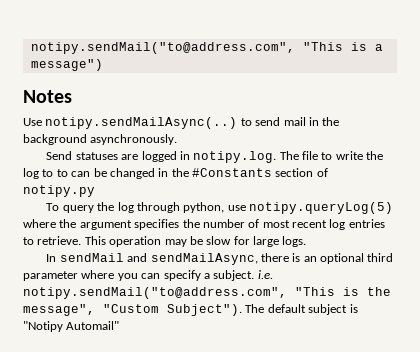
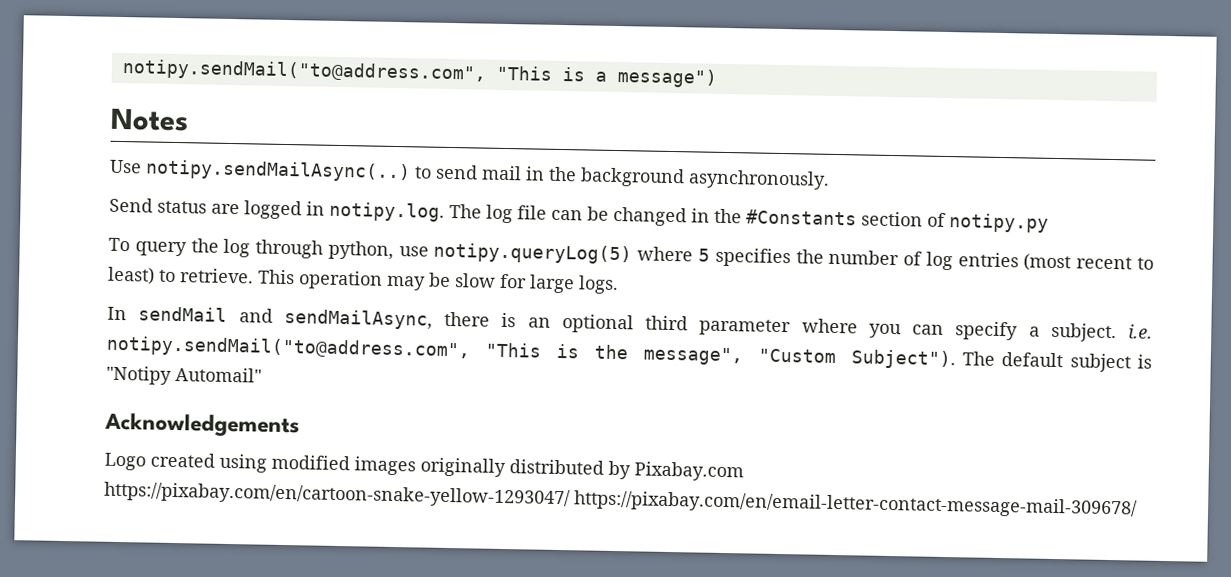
[75,152,118,160] statuses -> [157,200,207,214] status
[302,151,384,160] [23,168,68,179] file to write the log to to -> [486,204,547,224] log file
[59,219,132,230] the argument -> [698,248,710,262] 5
[262,219,385,230] most recent log entries -> [925,251,1155,272] [108,266,155,285] log entries (most recent to least)
(120, 325) none -> [104,412,300,439] [104,452,744,482] [104,481,1138,519] // Acknowledgements // Logo created using modified images originally distributed by Pixabay.com https://pixabay.com/en/cartoon-snake-yellow-1293047/ https://pixabay.com/en/email-letter-contact-message-mail-309678/

